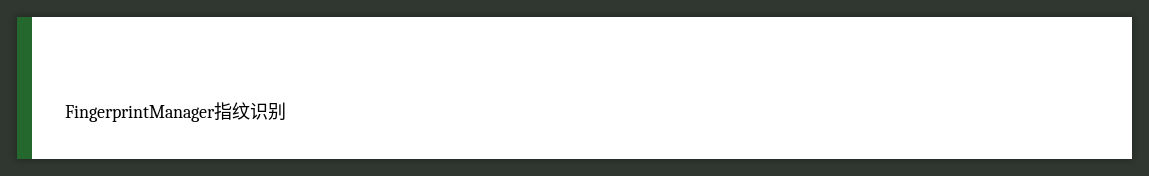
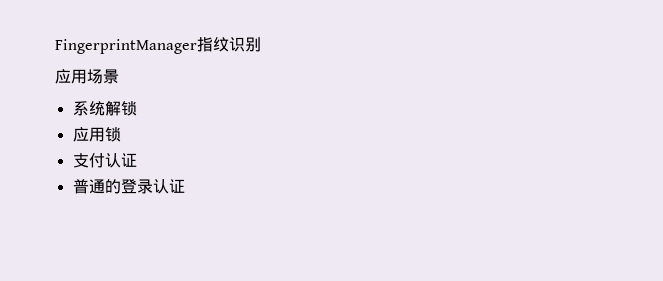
(286, 111) none -> [55,69,119,84] [72,101,137,116] [72,127,121,142] [72,153,137,168] [72,179,185,194] // 应用场景 // 系统解锁 // 应用锁 // 支付认证 // 普通的登录认证

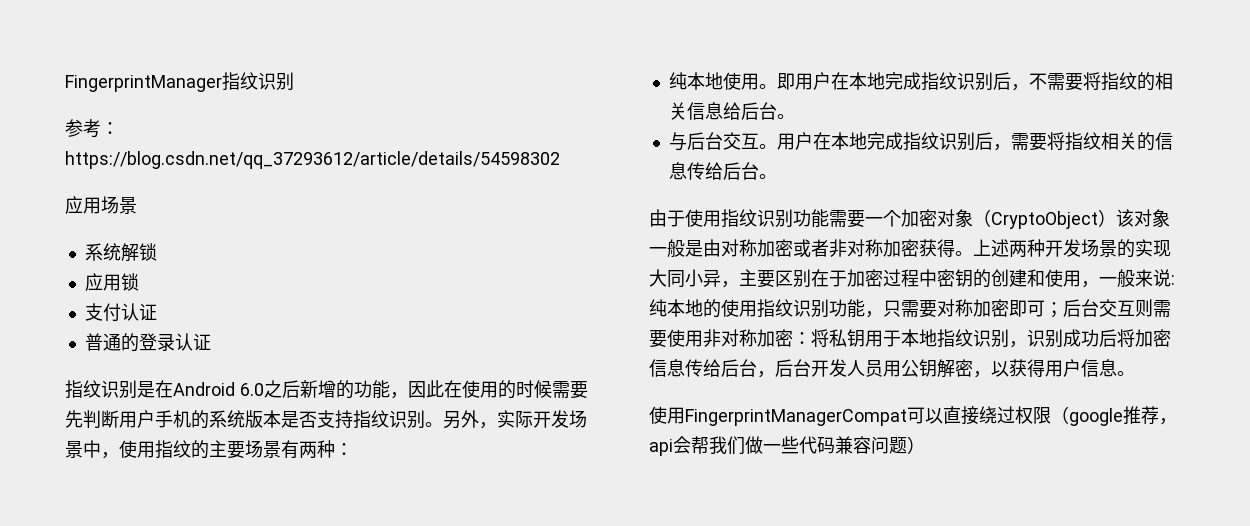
(261, 44) none -> [65,119,119,138] [65,151,560,169] // 参考：https://blog.csdn.net/qq_37293612/article/details/54598302
(185, 186) none -> [65,380,588,399] [65,410,587,429] [65,440,353,459] [668,72,1173,91] [668,102,795,120] [668,132,1173,151] [668,162,777,180] [649,209,1170,229] [649,239,1171,258] [649,269,1175,288] [649,299,1171,318] [649,329,1171,348] [649,359,1135,378] [649,406,1177,426] [649,436,925,456] // 指纹识别是在Android 6.0之后新增的功能，因此在使用的时候需要先判断用户手机的系统版本是否支持指纹识别。另外，实际开发场景中，使用指纹的主要场景有两种： // 纯本地使用。即用户在本地完成指纹识别后，不需要将指纹的相关信息给后台。 // 与后台交互。用户在本地完成指纹识别后，需要将指纹相关的信息传给后台。 // 由于使用指纹识别功能需要一个加密对象（CryptoObject）该对象一般是由对称加密或者非对称加密获得。上述两种开发场景的实现大同小异，主要区别在于加密过程中密钥的创建和使用，一般来说:纯本地的使用指纹识别功能，只需要对称加密即可；后台交互则需要使用非对称加密：将私钥用于本地指纹识别，识别成功后将加密信息传给后台，后台开发人员用公钥解密，以获得用户信息。 // 使用FingerprintManagerCompat可以直接绕过权限（google推荐，api会帮我们做一些代码兼容问题）

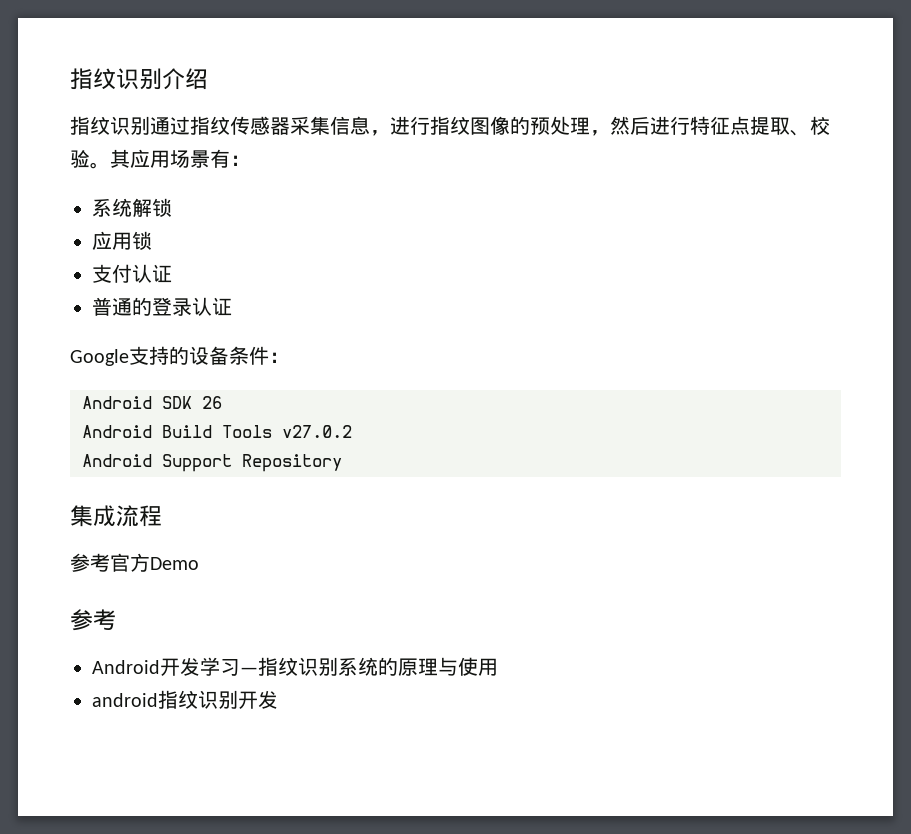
[65,72,294,92] [65,119,119,138] [65,151,560,169] FingerprintManager指纹识别 // 参考：https://blog.csdn.net/qq_37293612/article/details/54598302 // -> [70,68,208,90] [70,116,830,136] [70,149,130,169] 指纹识别介绍 // 指纹识别通过指纹传感器采集信息，进行指纹图像的预处理，然后进行特征点提取、校验。其
(137, 205) none -> [210,149,250,168] 有：
[65,380,588,399] [65,410,587,429] [65,440,353,459] [668,72,1173,91] [668,102,795,120] [668,132,1173,151] [668,162,777,180] [649,209,1170,229] [649,239,1171,258] [649,269,1175,288] [649,299,1171,318] [649,329,1171,348] [649,359,1135,378] [649,406,1177,426] [649,436,925,456] 指纹识别是在Android 6.0之后新增的功能，因此在使用的时候需要先判断用户手机的系统版本是否支持指纹识别。另外，实际开发场景中，使用指纹的主要场景有两种： // 纯本地使用。即用户在本地完成指纹识别后，不需要将指纹的相关信息给后台。 // 与后台交互。用户在本地完成指纹识别后，需要将指纹相关的信息传给后台。 // 由于使用指纹识别功能需要一个加密对象（CryptoObject）该对象一般是由对称加密或者非对称加密获得。上述两种开发场景的实现大同小异，主要区别在于加密过程中密钥的创建和使用，一般来说:纯本地的使用指纹识别功能，只需要对称加密即可；后台交互则需要使用非对称加密：将私钥用于本地指纹识别，识别成功后将加密信息传给后台，后台开发人员用公钥解密，以获得用户信息。 // 使用FingerprintManagerCompat可以直接绕过权限（google推荐，api会帮我们做一些代码兼容问题） -> [70,346,289,366] [82,396,222,409] [82,425,352,438] [82,454,342,472] [70,505,162,527] [70,553,199,572] [70,609,116,631] [92,657,498,676] [92,690,278,709] Google支持的设备条件： // Android SDK 26 // Android Build Tools v27.0.2 // Android Support Repository // 集成流程 // 参考官方Demo // 参考 // Android开发学习—指纹识别系统的原理与使用 // android指纹识别开发

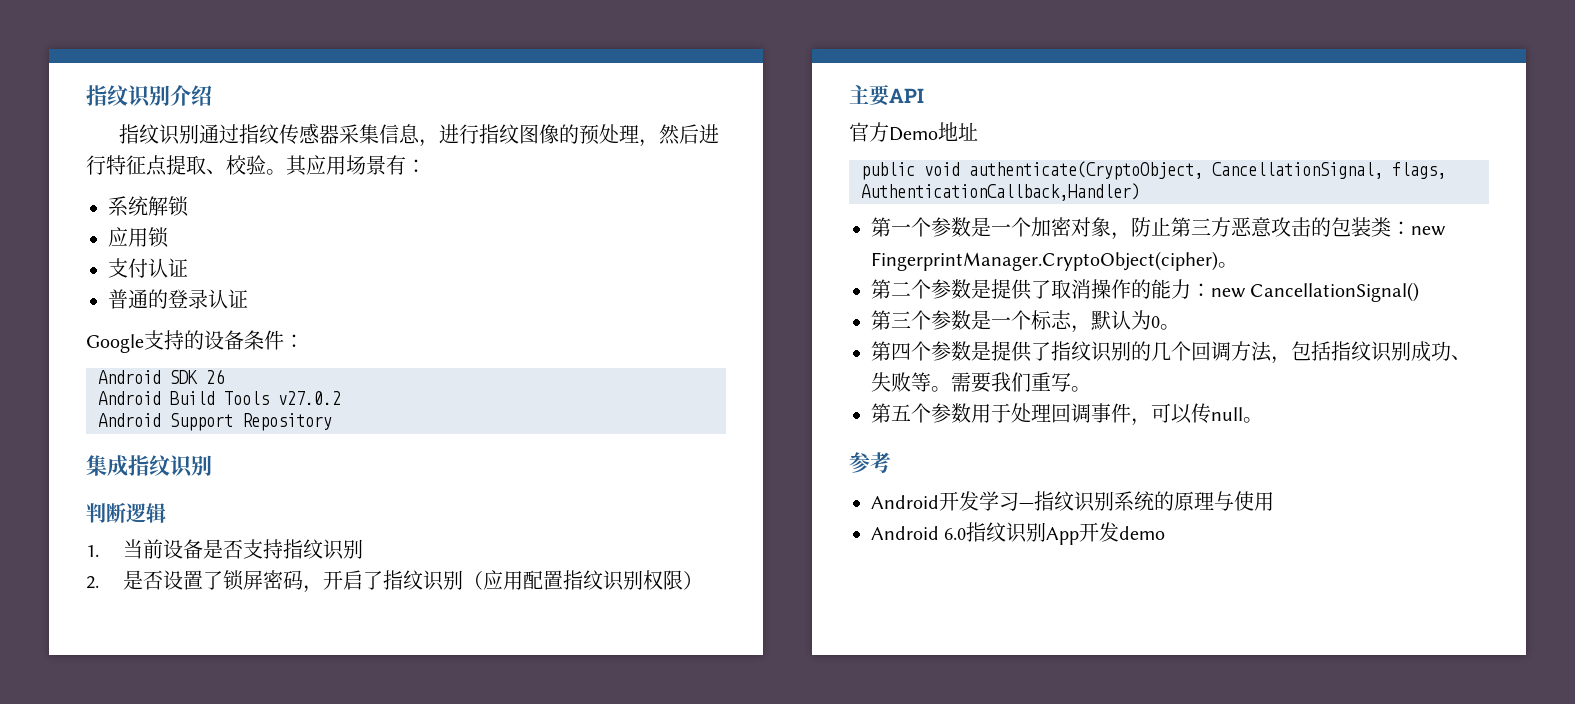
[116,505,162,527] [70,553,199,572] 流程 // 参考官方Demo -> [128,455,212,478] [86,502,166,523] [86,539,363,560] [86,570,703,593] [849,85,924,106] [849,122,978,142] [861,161,1446,180] [861,183,1140,201] [871,217,1446,240] [871,251,1238,271] [871,279,1420,302] [871,310,1180,333] [871,341,1471,364] [871,372,1091,393] [871,403,1263,426] 指纹识别 // 判断逻辑 // 1.当前设备是否支持指纹识别 // 2.是否设置了锁屏密码，开启了指纹识别（应用配置指纹识别权限） // 主要API // 官方Demo地址 // public void authenticate(CryptoObject, CancellationSignal, flags, AuthenticationCallback,Handler) // 第一个参数是一个加密对象，防止第三方恶意攻击的包装类：new FingerprintManager.CryptoObject(cipher)。 // 第二个参数是提供了取消操作的能力：new CancellationSignal() // 第三个参数是一个标志，默认为0。 // 第四个参数是提供了指纹识别的几个回调方法，包括指纹识别成功、失败等。需要我们重写。 // 第五个参数用于处理回调事件，可以传null。
[92,690,278,709] android指纹识别开发 -> [871,522,1166,545] Android 6.0指纹识别App开发demo

